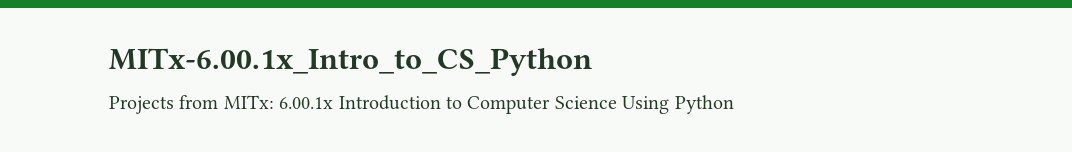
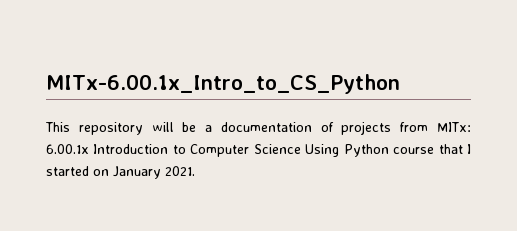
[109,96,174,114] Projects -> [45,121,392,135] This repository will be a documentation of projects
(734, 104) none -> [393,144,472,154] [46,166,195,179] course that I started on January 2021.

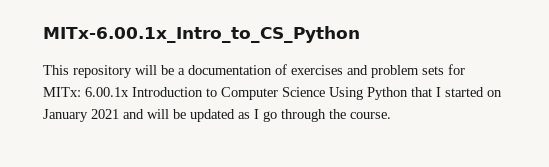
[341,121,429,135] projects from -> [291,64,465,78] exercises and problem sets for
[393,147,435,154] course -> (408, 93) none
[165,166,195,176] 2021. -> [91,109,391,122] 2021 and will be updated as I go through the course.

